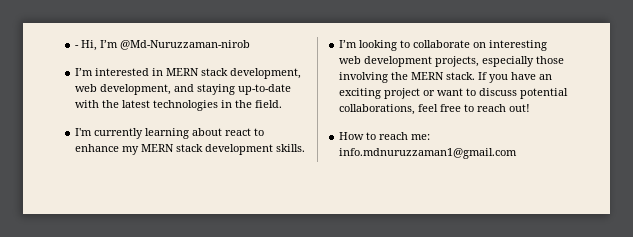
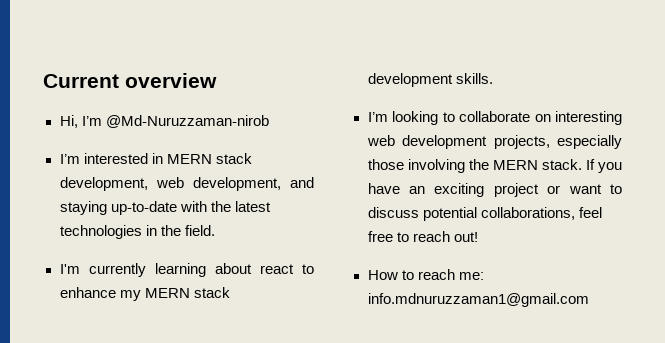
[75,45,80,48] - -> [43,73,217,88] Current overview //

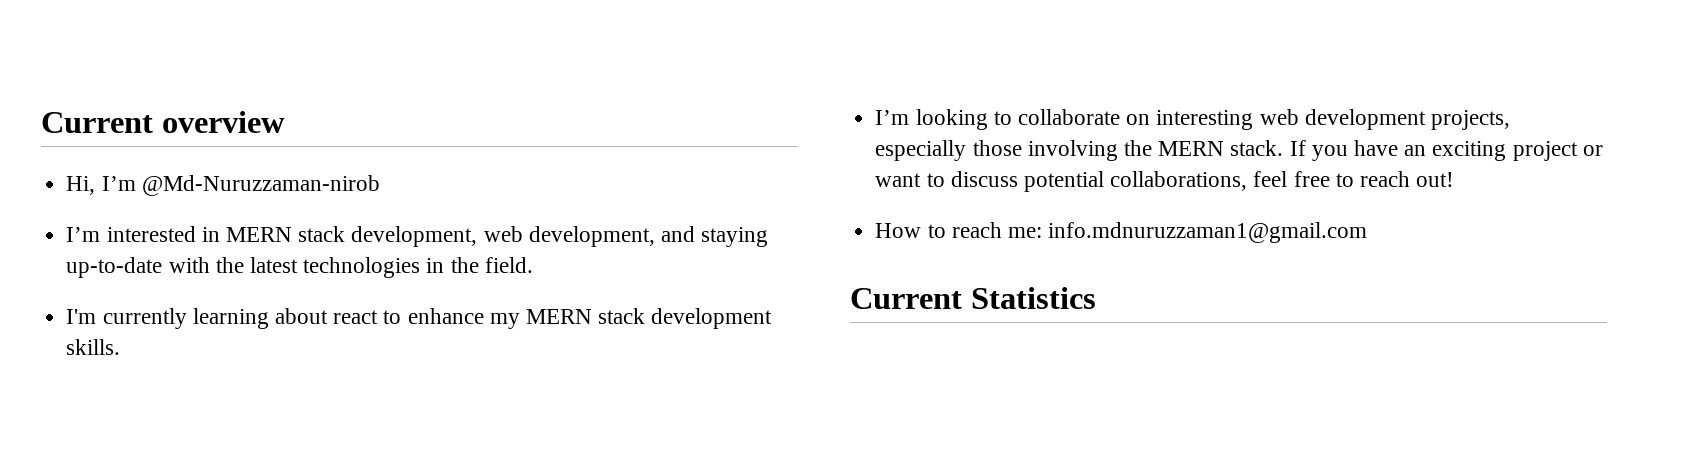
(589, 300) none -> [850,287,1096,309] // Current Statistics

